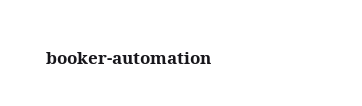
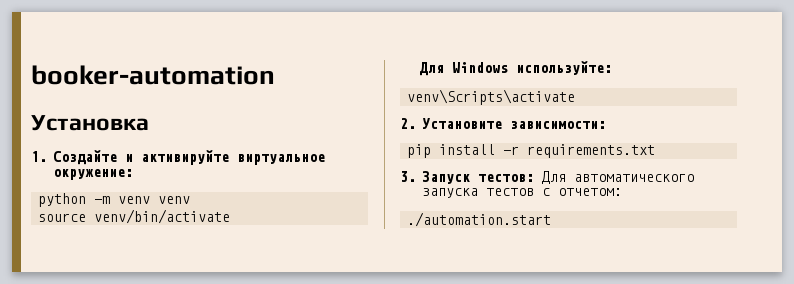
(211, 58) none -> [31,115,149,131] [31,150,325,165] [53,169,133,180] [38,193,191,207] [38,209,231,224] [419,61,612,76] [407,89,576,105] [400,118,606,129] [407,144,656,158] [400,171,694,184] [422,188,622,198] [407,212,552,227] // Установка // 1. Создайте и активируйте виртуальное окружение: // python -m venv venv // source venv/bin/activate // Для Windows используйте: // venv\Scripts\activate // 2. Установите зависимости: // pip install -r requirements.txt // 3. Запуск тестов: Для автоматического запуска тестов с отчетом: // ./automation.start

